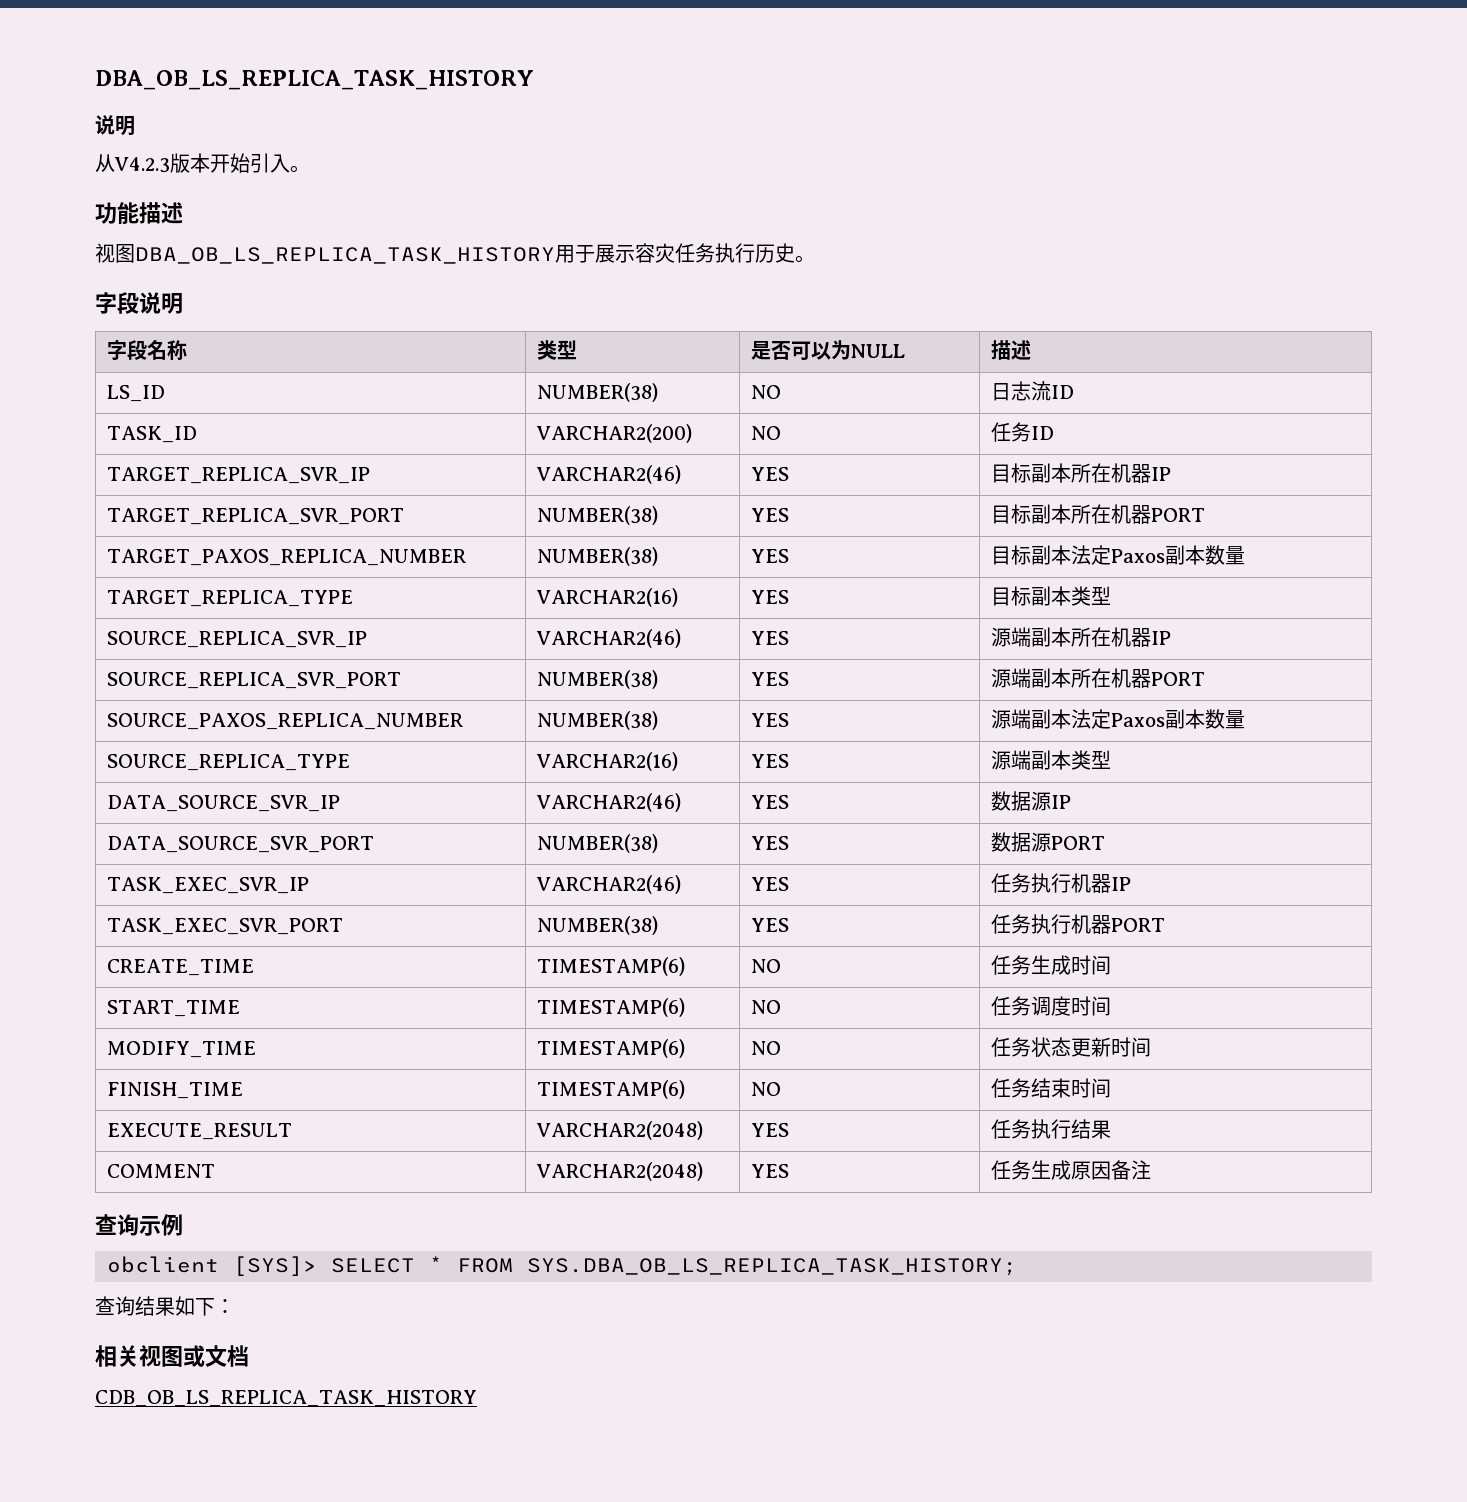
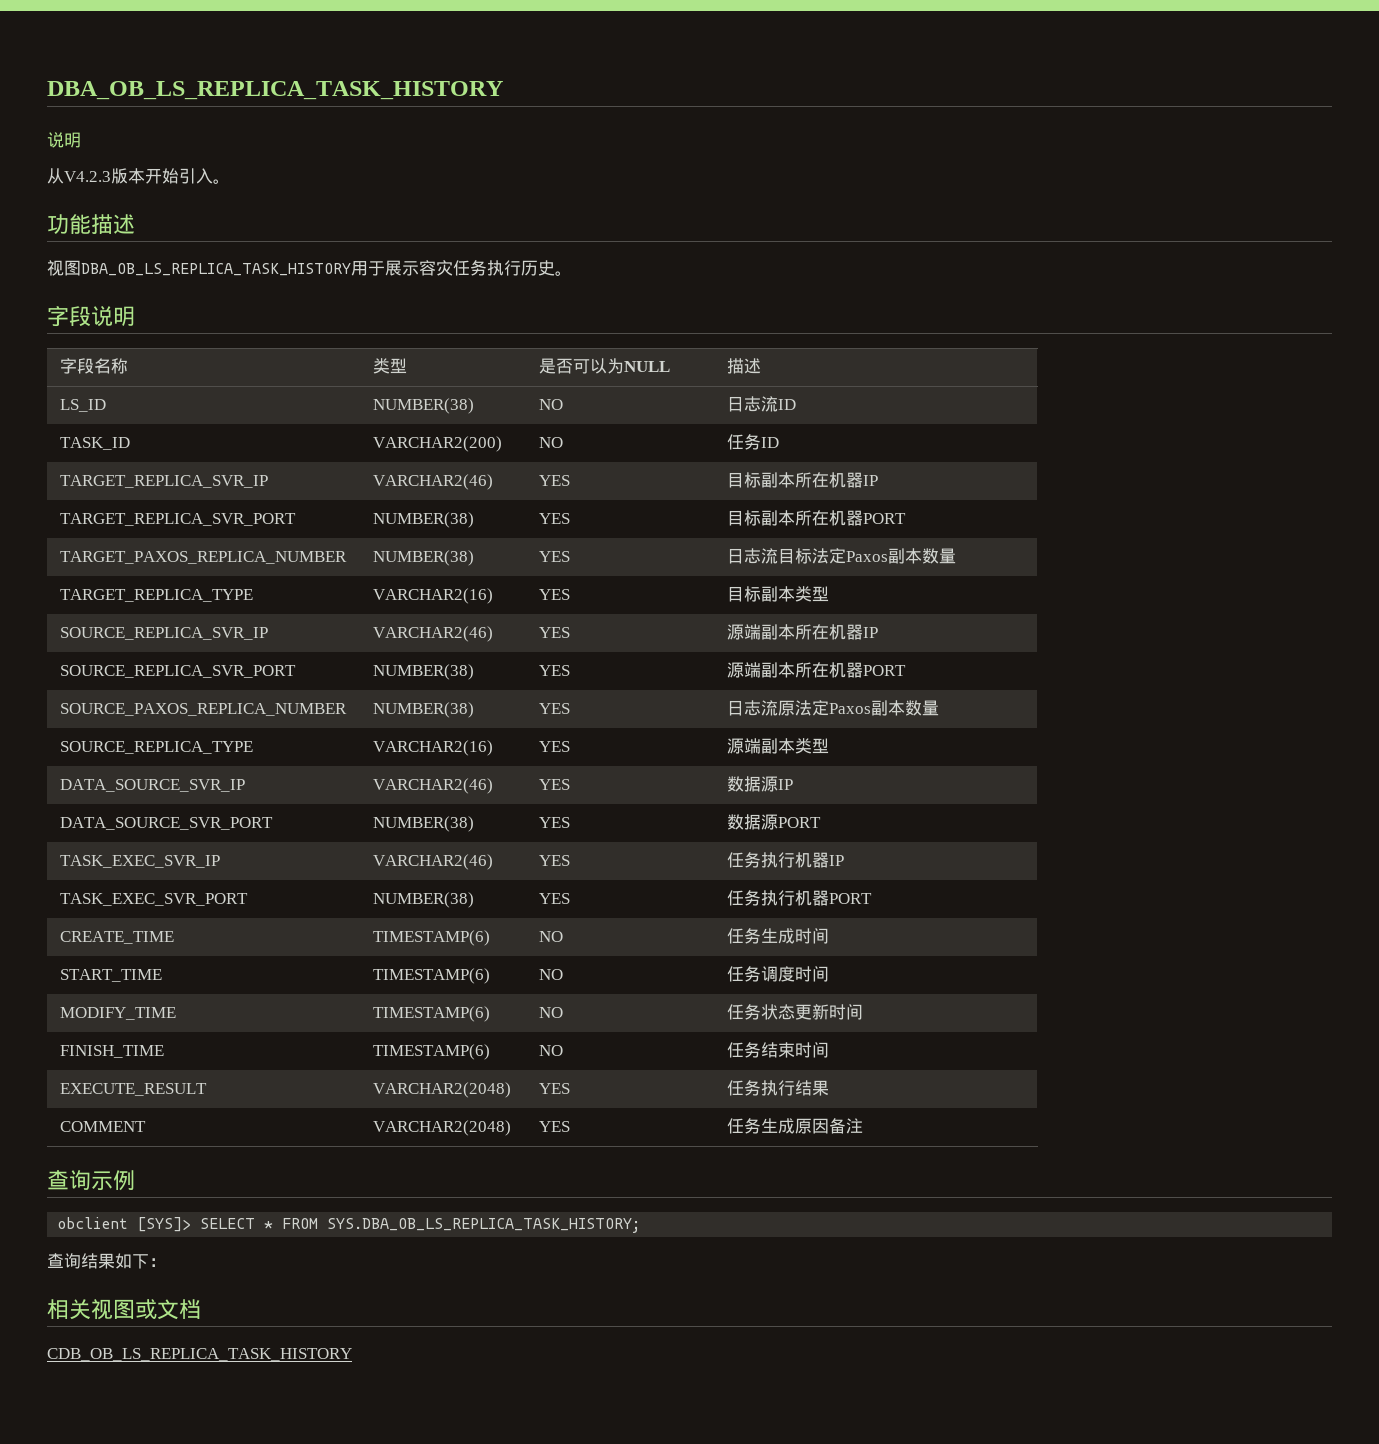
[990,545,1071,565] 目标副本 -> [727,548,813,564] 日志流目标
[990,709,1071,729] 源端副本 -> [727,700,796,716] 日志流原

